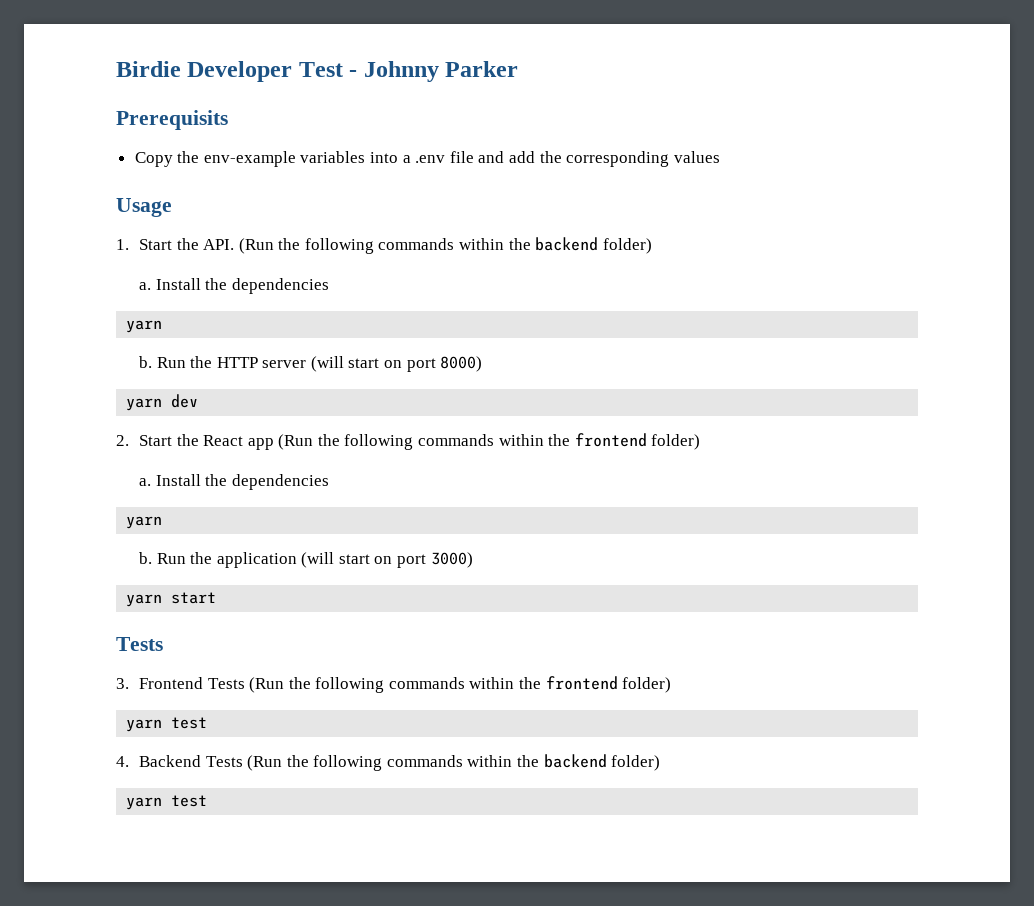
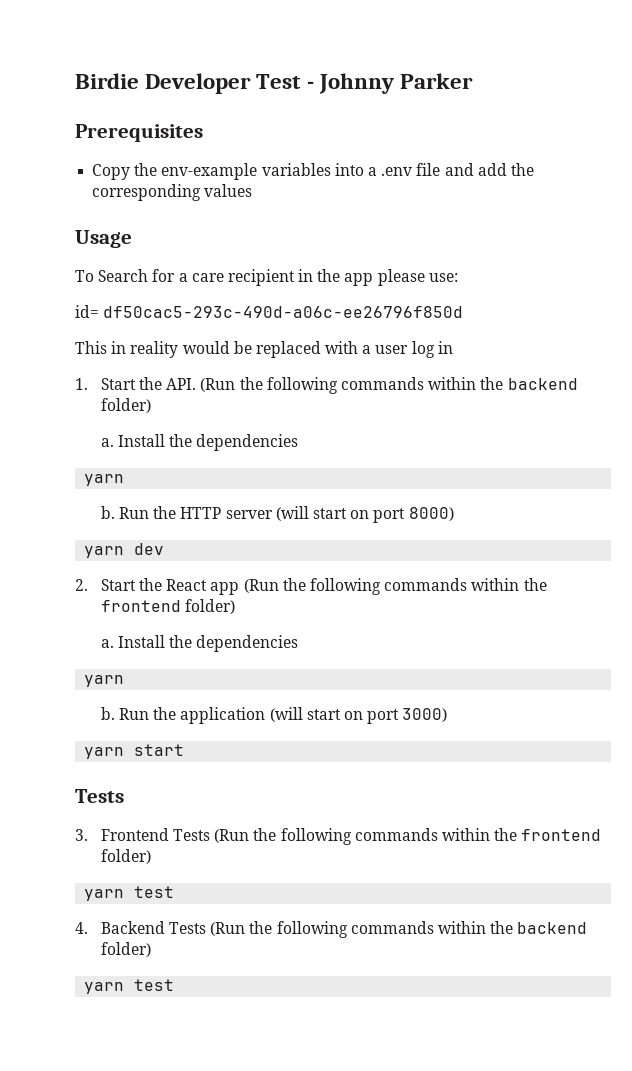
[116,110,228,130] Prerequisits -> [75,124,203,142] Prerequisites
(172, 207) none -> [75,269,458,286] [75,305,464,318] [75,341,453,358] // To Search for a care recipient in the app please use: // id= df50cac5-293c-490d-a06c-ee26796f850d // This in reality would be replaced with a user log in

